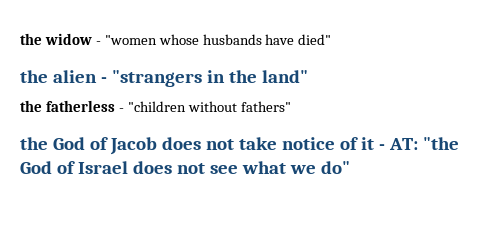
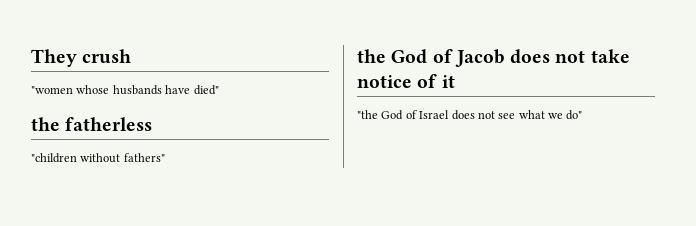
[20,33,101,45] the widow - -> [31,49,132,67] They crush //
[52,70,308,87] [20,100,124,112] alien - "strangers in the land" // the fatherless - -> [65,117,153,131] fatherless //
[378,138,418,150] - AT: -> (455, 81) //

